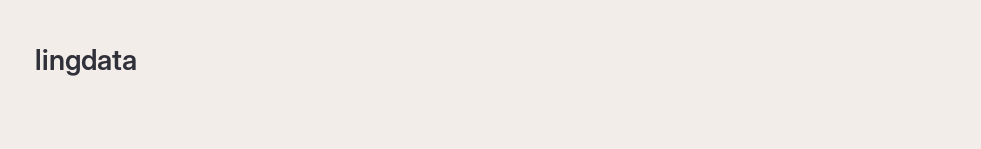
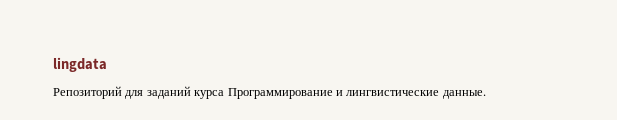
(137, 62) none -> [53,86,486,99] // Репозиторий для заданий курса Программирование и лингвистические данные.

